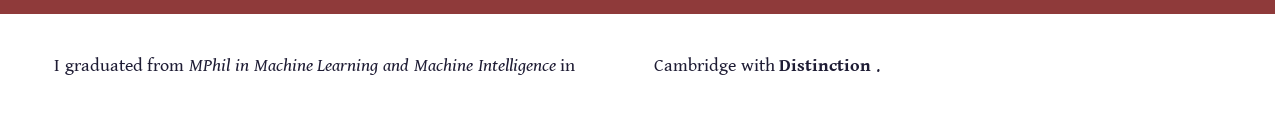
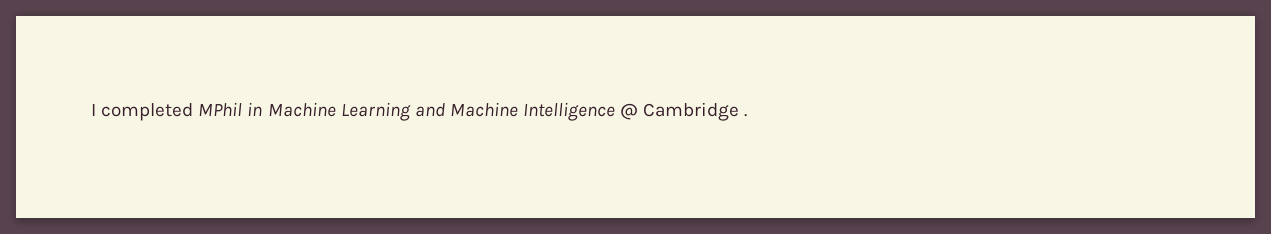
[64,57,185,75] graduated from -> [101,103,194,121] completed
[560,57,872,75] in Cambridge with Distinction -> [620,102,740,121] @ Cambridge

